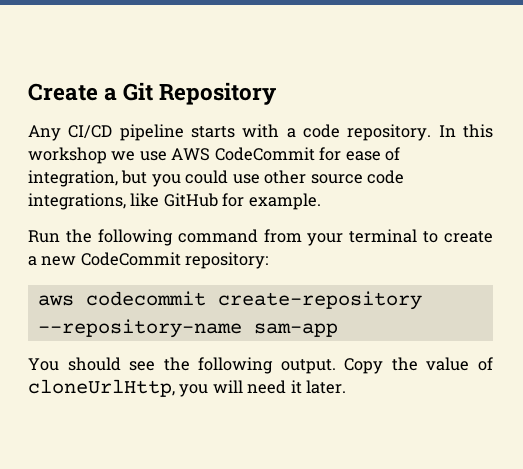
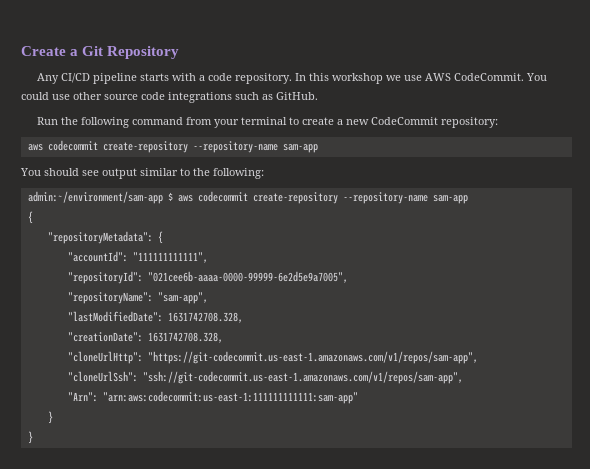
[214,147,401,161] [28,170,181,187] CodeCommit for ease of integration, but you -> [454,73,548,81] CodeCommit. You
[28,193,321,210] integrations, like GitHub for example. -> [168,92,318,103] integrations such as GitHub.
[163,357,493,374] [28,379,347,397] the following output. Copy the value of cloneUrlHttp, you will need it later. -> [102,168,264,179] [27,191,468,204] [27,211,33,224] [47,231,163,244] [67,251,208,263] [67,271,348,284] [67,292,208,304] [67,311,243,323] [67,332,223,343] [67,351,478,364] [67,371,463,384] [67,391,358,404] [47,411,53,424] [27,431,33,444] output similar to the following: // admin:~/environment/sam-app $ aws codecommit create-repository --repository-name sam-app // { // "repositoryMetadata": { // "accountId": "111111111111", // "repositoryId": "021cee6b-aaaa-0000-99999-6e2d5e9a7005", // "repositoryName": "sam-app", // "lastModifiedDate": 1631742708.328, // "creationDate": 1631742708.328, // "cloneUrlHttp": "https://git-codecommit.us-east-1.amazonaws.com/v1/repos/sam-app", // "cloneUrlSsh": "ssh://git-codecommit.us-east-1.amazonaws.com/v1/repos/sam-app", // "Arn": "arn:aws:codecommit:us-east-1:111111111111:sam-app" // } // }

